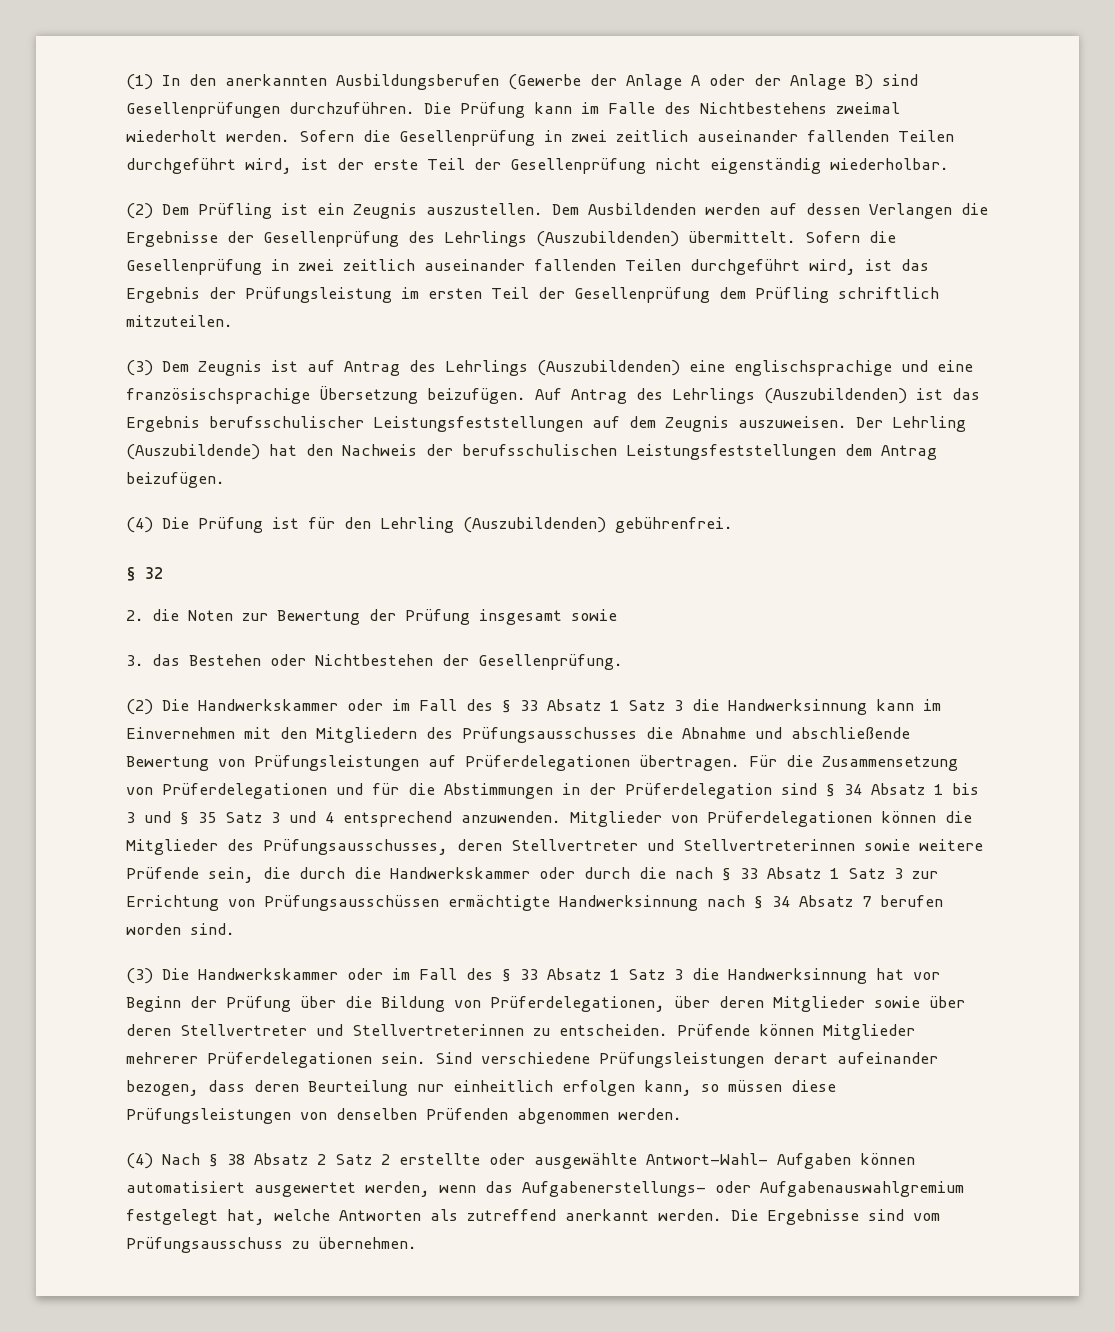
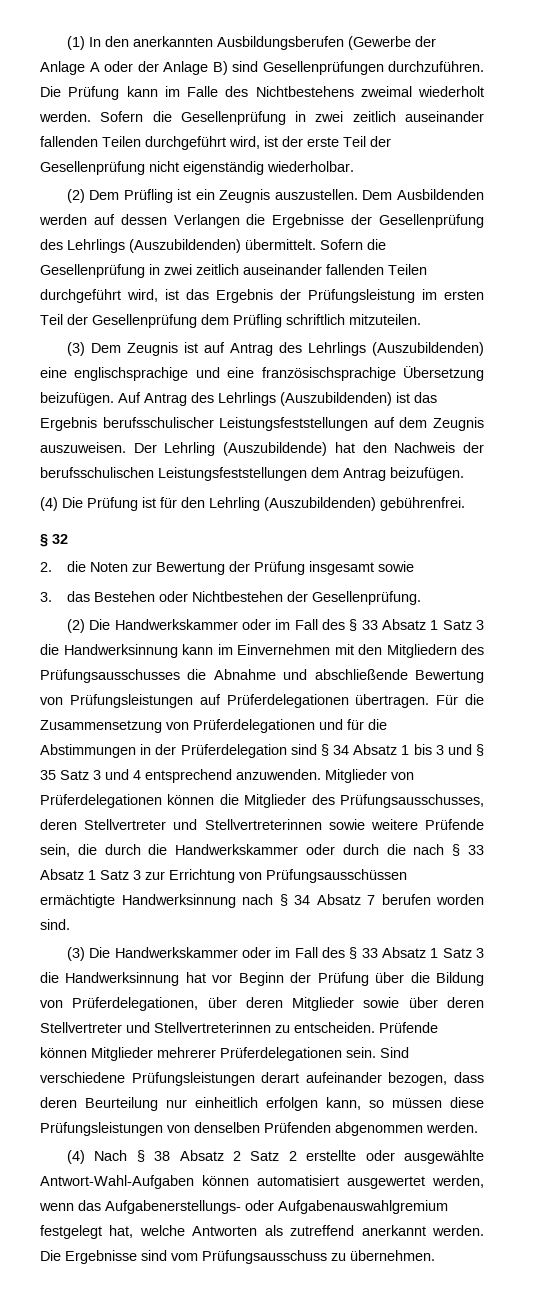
[646,1153,851,1169] Antwort-Wahl- Aufgaben -> [40,1175,194,1189] Antwort-Wahl-Aufgaben

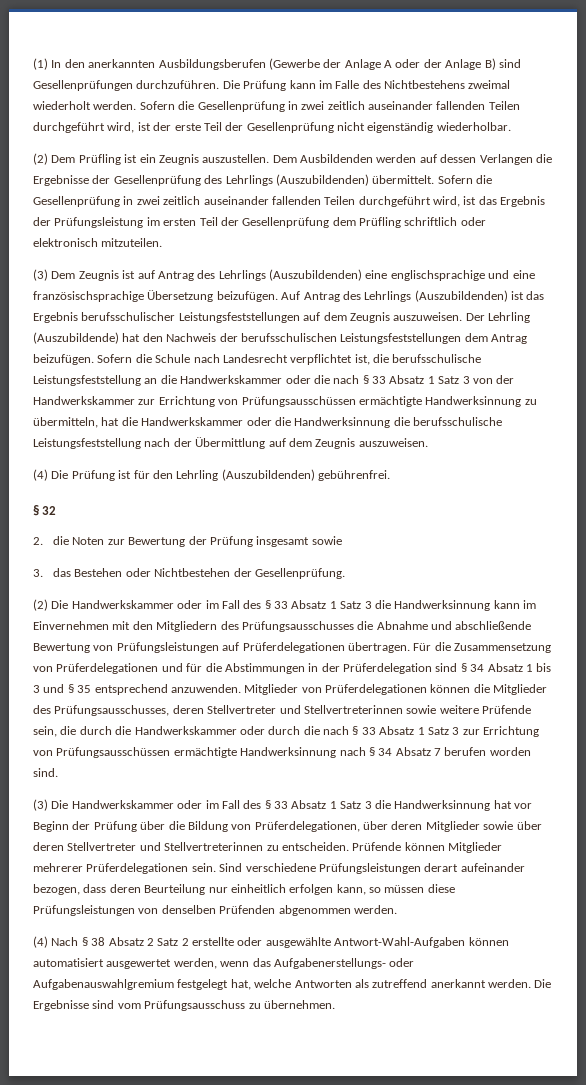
(345, 319) none -> [460,217,486,226] [33,238,98,247] oder elektronisch
(464, 474) none -> [97,354,482,365] [33,375,515,386] [33,396,537,407] [33,417,502,428] [33,437,428,449] Sofern die Schule nach Landesrecht verpflichtet ist, die berufsschulische Leistungsfeststellung an die Handwerkskammer oder die nach § 33 Absatz 1 Satz 3 von der Handwerkskammer zur Errichtung von Prüfungsausschüssen ermächtigte Handwerksinnung zu übermitteln, hat die Handwerkskammer oder die Handwerksinnung die berufsschulische Leistungsfeststellung nach der Übermittlung auf dem Zeugnis auszuweisen.
[60,769,141,780] Satz 3 und 4 -> (92, 689) none

